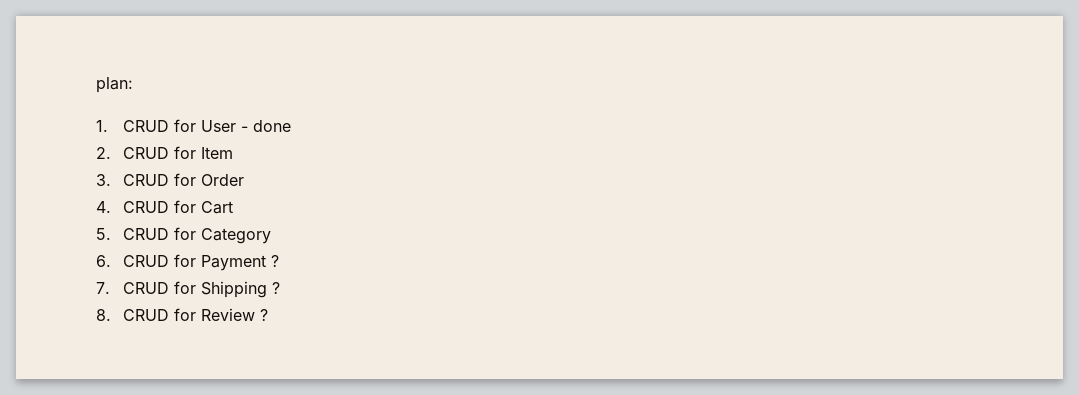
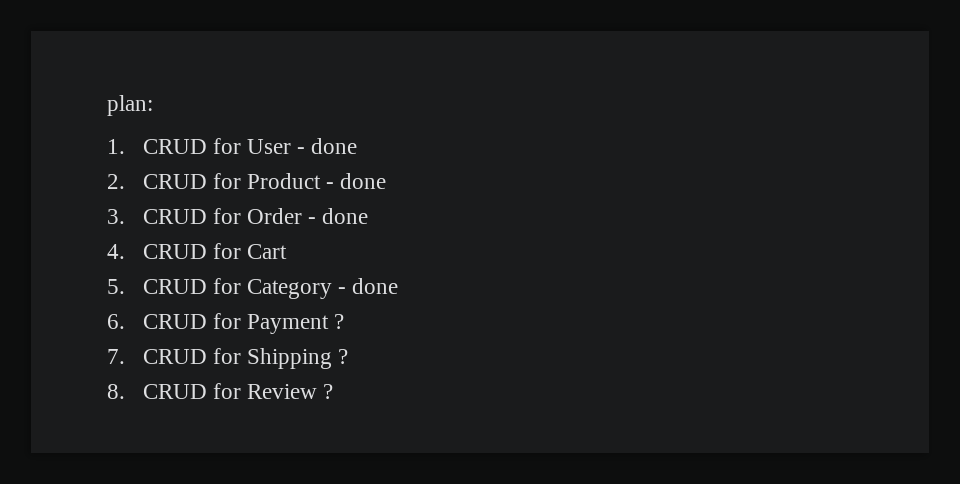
[201,147,234,159] Item -> [247,173,387,189] Product - done
(245, 180) none -> [308,208,369,224] - done
(272, 236) none -> [338,278,399,294] - done

